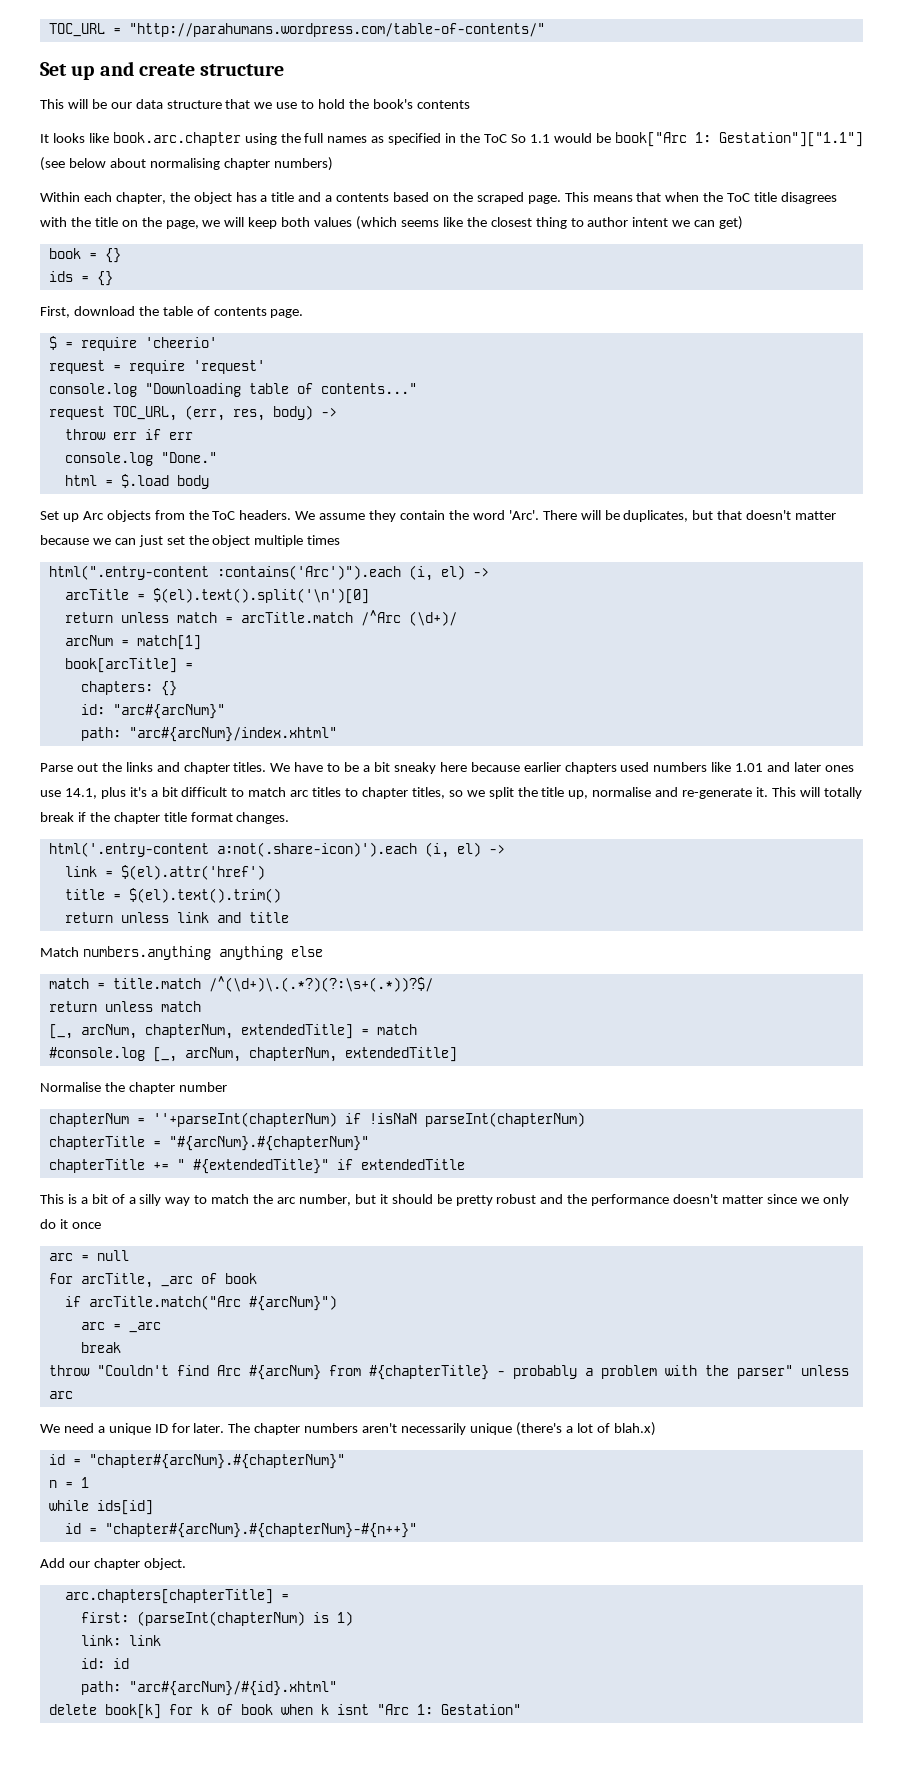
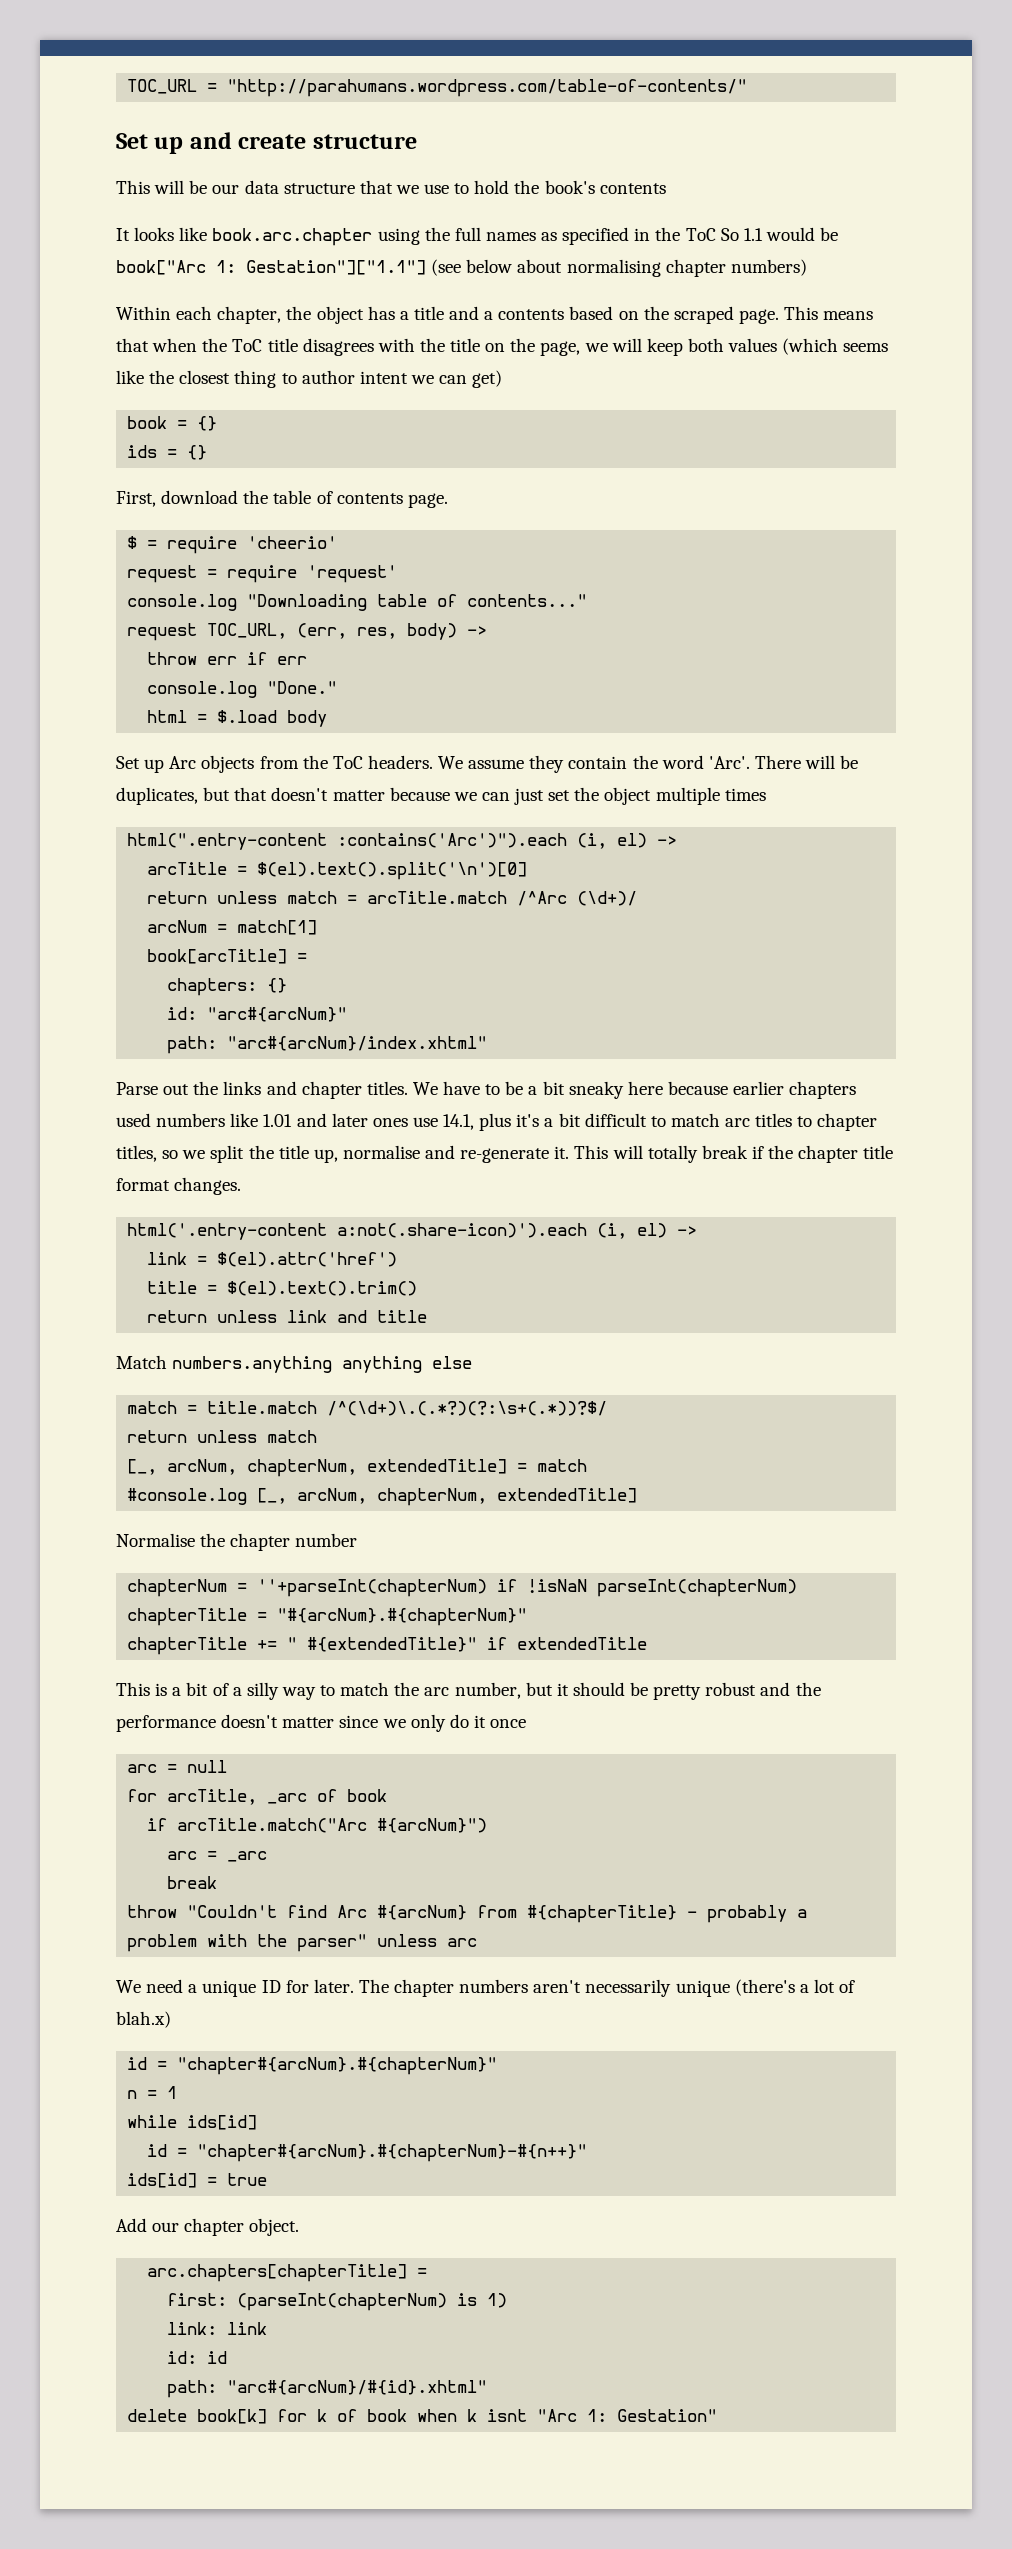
(417, 1530) none -> [127,2173,268,2188] // ids[id] = true

